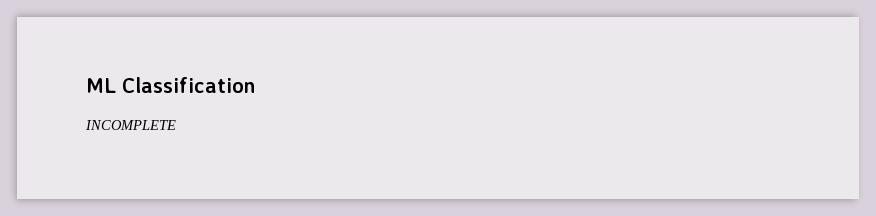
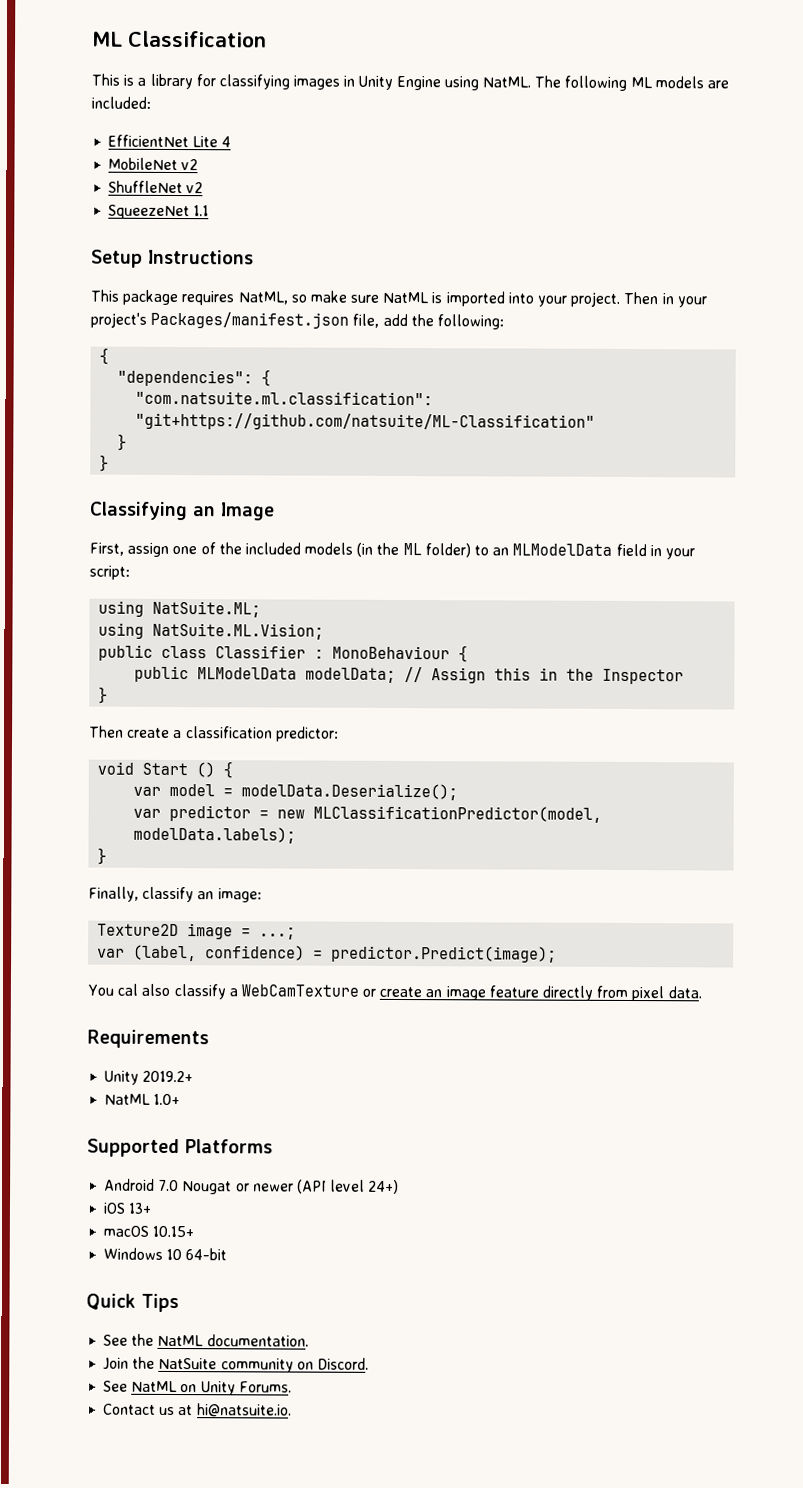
[85,120,176,130] INCOMPLETE -> [91,73,729,91] [91,96,151,109] [108,134,232,148] [108,157,199,171] [108,180,204,194] [108,204,210,220] [91,249,254,268] [90,289,707,308] [90,311,504,330] [99,347,110,365] [117,369,272,387] [135,390,434,406] [135,412,596,431] [117,433,128,451] [99,454,110,472] [89,501,275,521] [89,542,695,560] [89,565,130,580] [98,600,262,618] [98,622,325,640] [98,644,469,663] [134,665,685,685] [98,686,109,704] [89,725,339,742] [97,761,234,779] [133,783,459,801] [133,804,603,823] [133,826,297,844] [97,847,108,865] [88,886,262,903] [97,923,297,940] [97,944,558,963] [87,983,702,1002] [87,1029,209,1049] [104,1070,194,1085] [104,1093,181,1106] [87,1138,273,1158] [104,1178,400,1195] [103,1202,152,1214] [103,1225,195,1238] [103,1247,228,1261] [86,1293,179,1313] [103,1333,309,1347] [103,1356,369,1373] [103,1380,292,1396] [103,1403,292,1418] This is a library for classifying images in Unity Engine using NatML. The following ML models are included: // EfficientNet Lite 4 // MobileNet v2 // ShuffleNet v2 // SqueezeNet 1.1 // Setup Instructions // This package requires NatML, so make sure NatML is imported into your project. Then in your project's Packages/manifest.json file, add the following: // { // "dependencies": { // "com.natsuite.ml.classification": "git+https://github.com/natsuite/ML-Classification" // } // } // Classifying an Image // First, assign one of the included models (in the ML folder) to an MLModelData field in your script: // using NatSuite.ML; // using NatSuite.ML.Vision; // public class Classifier : MonoBehaviour { // public MLModelData modelData; // Assign this in the Inspector // } // Then create a classification predictor: // void Start () { // var model = modelData.Deserialize(); // var predictor = new MLClassificationPredictor(model, modelData.labels); // } // Finally, classify an image: // Texture2D image = ...; // var (label, confidence) = predictor.Predict(image); // You cal also classify a WebCamTexture or create an image feature directly from pixel data. // Requirements // Unity 2019.2+ // NatML 1.0+ // Supported Platforms // Android 7.0 Nougat or newer (API level 24+) // iOS 13+ // macOS 10.15+ // Windows 10 64-bit // Quick Tips // See the NatML documentation. // Join the NatSuite community on Discord. // See NatML on Unity Forums. // Contact us at hi@natsuite.io.

